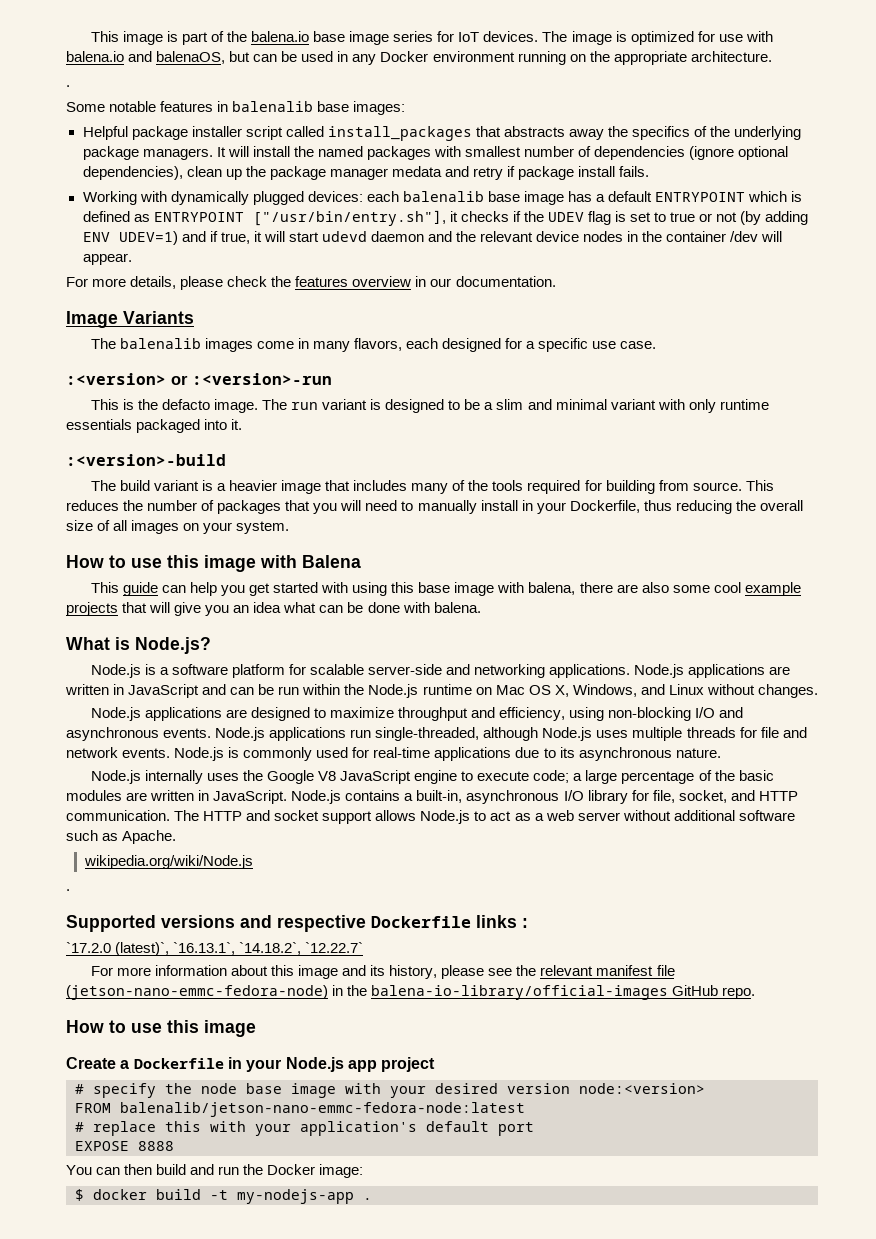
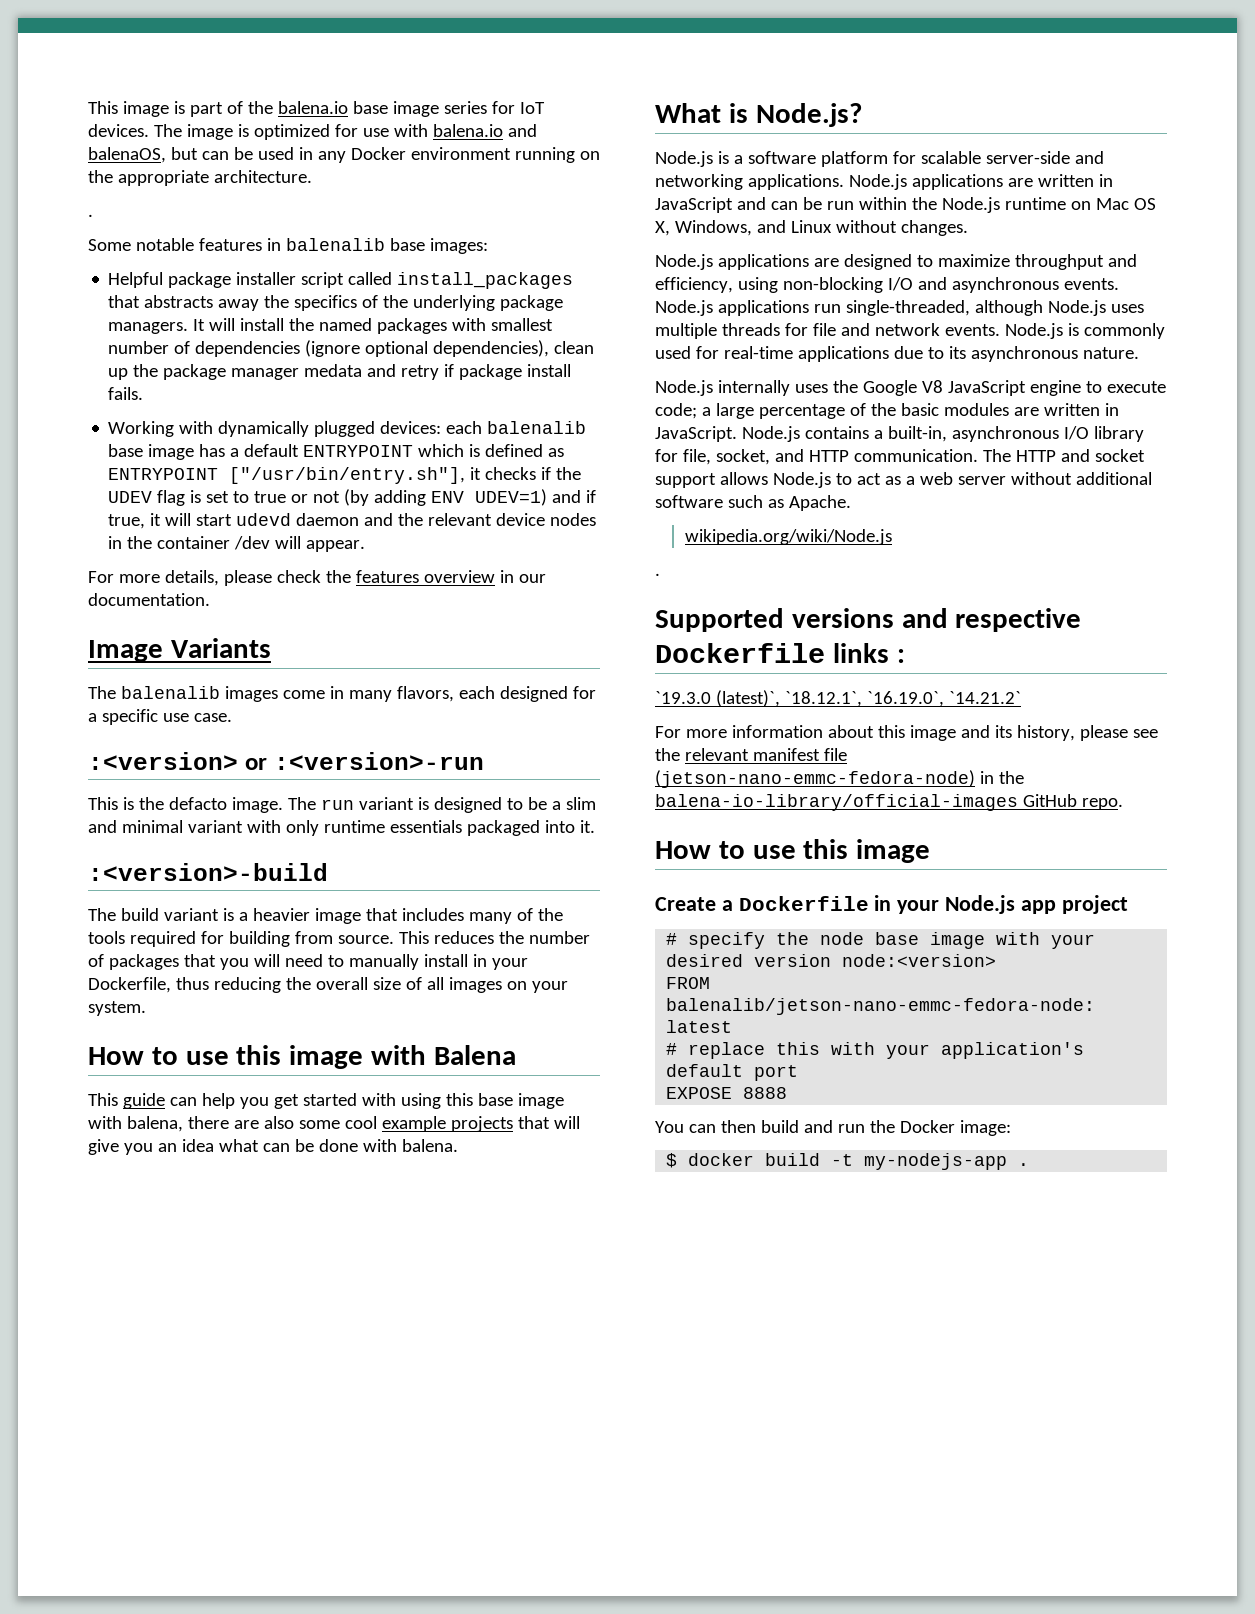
[66,942,364,956] `17.2.0 (latest)`, `16.13.1`, `14.18.2`, `12.22.7` -> [655,690,1021,707] `19.3.0 (latest)`, `18.12.1`, `16.19.0`, `14.21.2`

